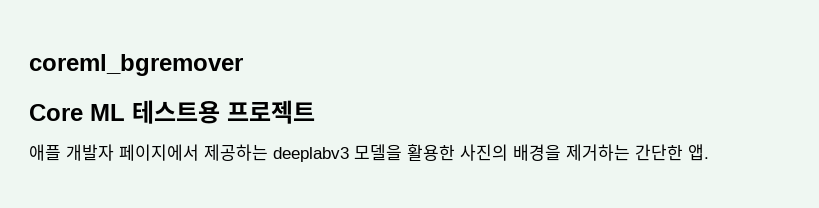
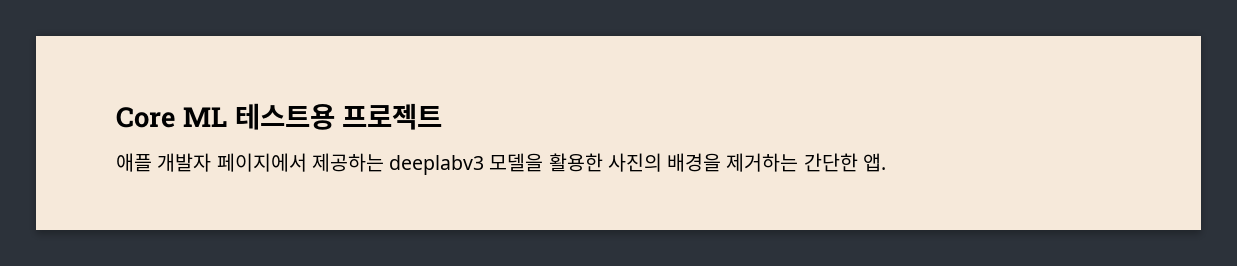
[29,54,243,76] coreml_bgremover // -> (116, 117) none

